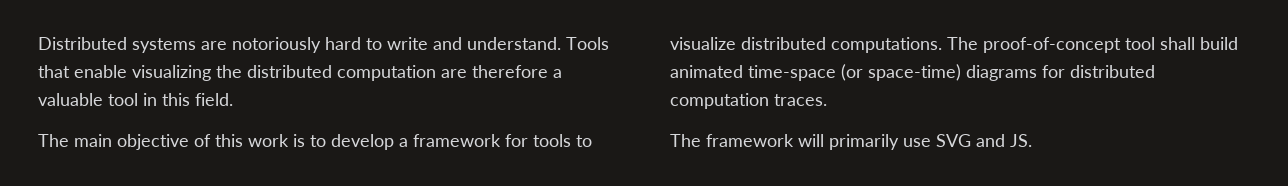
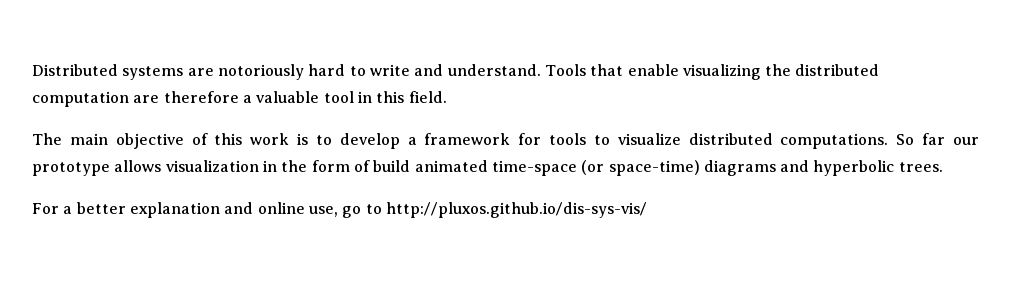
[947,37,1195,53] The proof-of-concept tool shall -> [896,133,980,145] [32,160,370,176] So far our prototype allows visualization in the form of
[1042,65,1155,78] [670,93,827,109] [670,134,1032,150] for distributed computation traces. // The framework will primarily use SVG and JS. -> [780,160,943,176] [32,202,647,218] and hyperbolic trees. // For a better explanation and online use, go to http://pluxos.github.io/dis-sys-vis/

